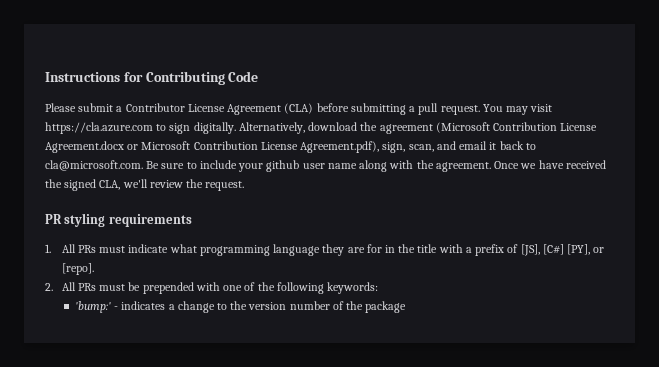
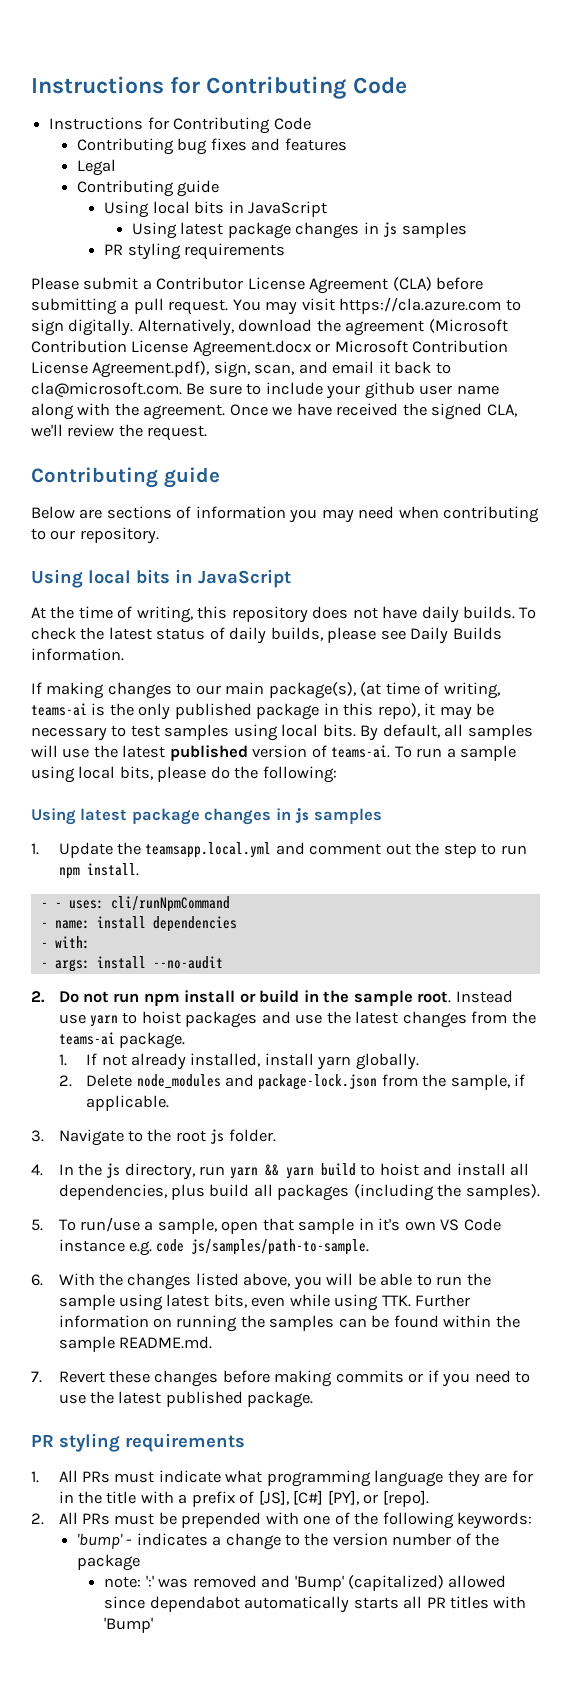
[45,71,259,85] Instructions for Contributing Code -> [31,76,407,99] [49,117,311,134] [76,138,347,155] [76,159,116,176] [76,180,220,197] [104,201,328,218] [131,222,467,239] [104,243,286,260] Instructions for Contributing Code // Instructions for Contributing Code // Contributing bug fixes and features // Legal // Contributing guide // Using local bits in JavaScript // Using latest package changes in js samples // PR styling requirements
(245, 186) none -> [31,467,220,488] [31,506,540,523] [31,527,159,544] [31,569,291,588] [31,606,537,623] [31,627,502,644] [31,648,124,661] [31,682,500,699] [31,703,495,720] [31,724,533,741] [31,745,517,761] [31,766,337,783] [31,808,382,825] [31,842,527,858] [58,863,139,879] [40,896,230,912] [40,916,237,932] [40,936,90,949] [40,956,223,972] [31,990,513,1006] [58,1011,536,1028] [58,1032,186,1049] [58,1053,419,1070] [58,1074,526,1090] [86,1095,170,1111] [31,1129,276,1146] [31,1163,530,1180] [58,1184,540,1201] [31,1217,501,1234] [58,1239,370,1256] [31,1273,491,1290] [58,1294,471,1311] [58,1315,520,1332] [58,1336,213,1352] [31,1370,531,1387] [58,1391,314,1408] // Contributing guide // Below are sections of information you may need when contributing to our repository. // Using local bits in JavaScript // At the time of writing, this repository does not have daily builds. To check the latest status of daily builds, please see Daily Builds information. // If making changes to our main package(s), (at time of writing, teams-ai is the only published package in this repo), it may be necessary to test samples using local bits. By default, all samples will use the latest published version of teams-ai. To run a sample using local bits, please do the following: // Using latest package changes in js samples // 1. Update the teamsapp.local.yml and comment out the step to run npm install. // - - uses: cli/runNpmCommand // - name: install dependencies // - with: // - args: install --no-audit // 2. Do not run npm install or build in the sample root. Instead use yarn to hoist packages and use the latest changes from the teams-ai package. // 1. If not already installed, install yarn globally. // 2. Delete node_modules and package-lock.json from the sample, if applicable. // 3. Navigate to the root js folder. // 4. In the js directory, run yarn && yarn build to hoist and install all dependencies, plus build all packages (including the samples). // 5. To run/use a sample, open that sample in it's own VS Code instance e.g. code js/samples/path-to-sample. // 6. With the changes listed above, you will be able to run the sample using latest bits, even while using TTK. Further information on running the samples can be found within the sample README.md. // 7. Revert these changes before making commits or if you need to use the latest published package.
[74,301,111,313] 'bump:' -> [76,1533,123,1549] 'bump'
(407, 307) none -> [104,1575,507,1591] [104,1596,527,1613] [104,1617,154,1633] // note: ':' was removed and 'Bump' (capitalized) allowed since dependabot automatically starts all PR titles with 'Bump'

